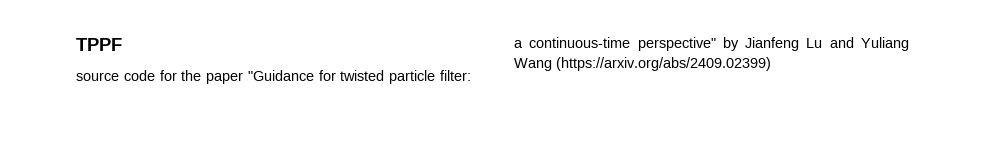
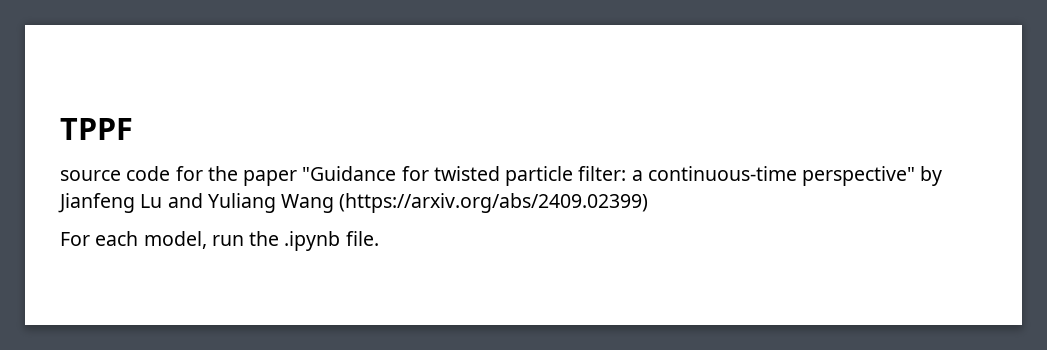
(771, 64) none -> [60,231,379,251] // For each model, run the .ipynb file.

